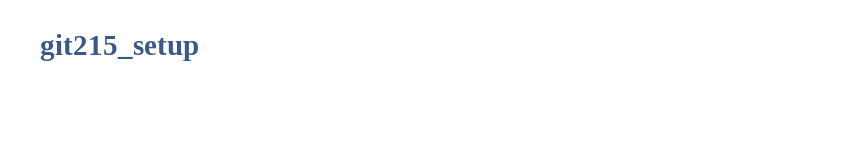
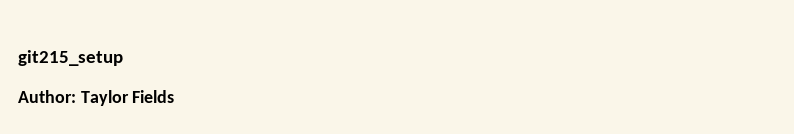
(199, 47) none -> [18,90,175,106] // Author: Taylor Fields

